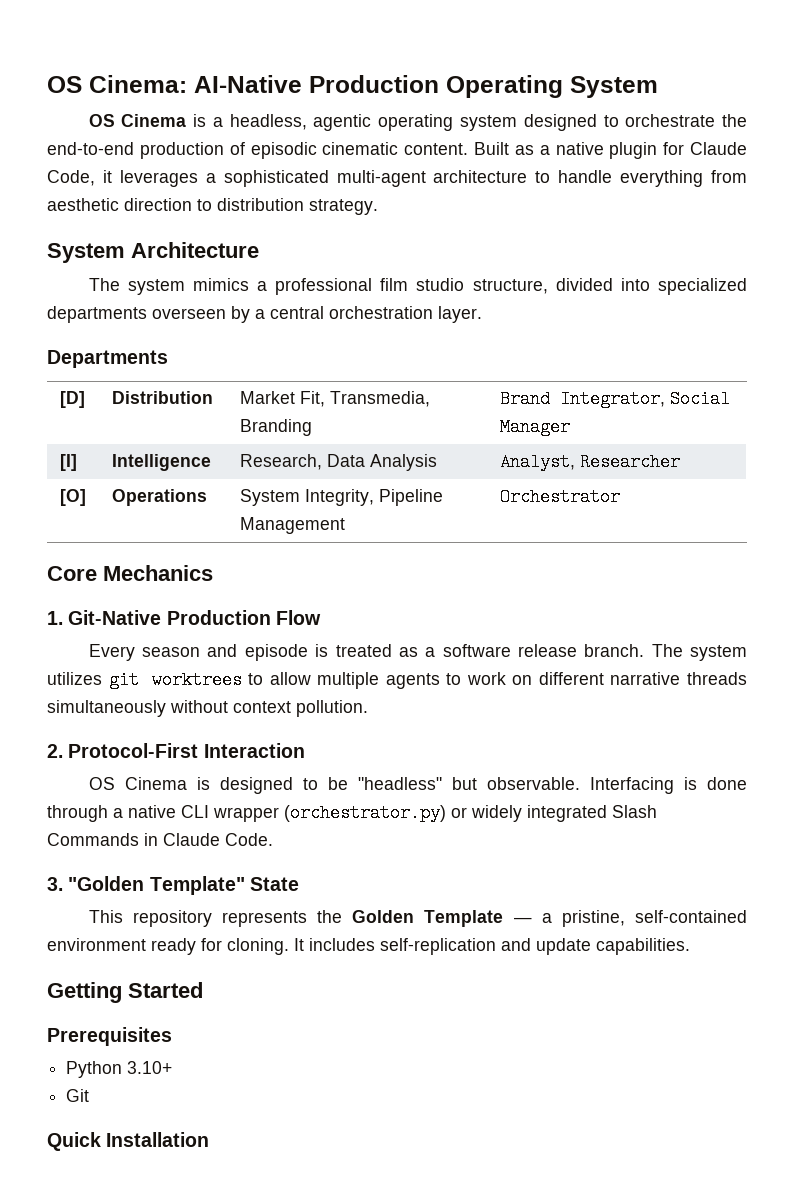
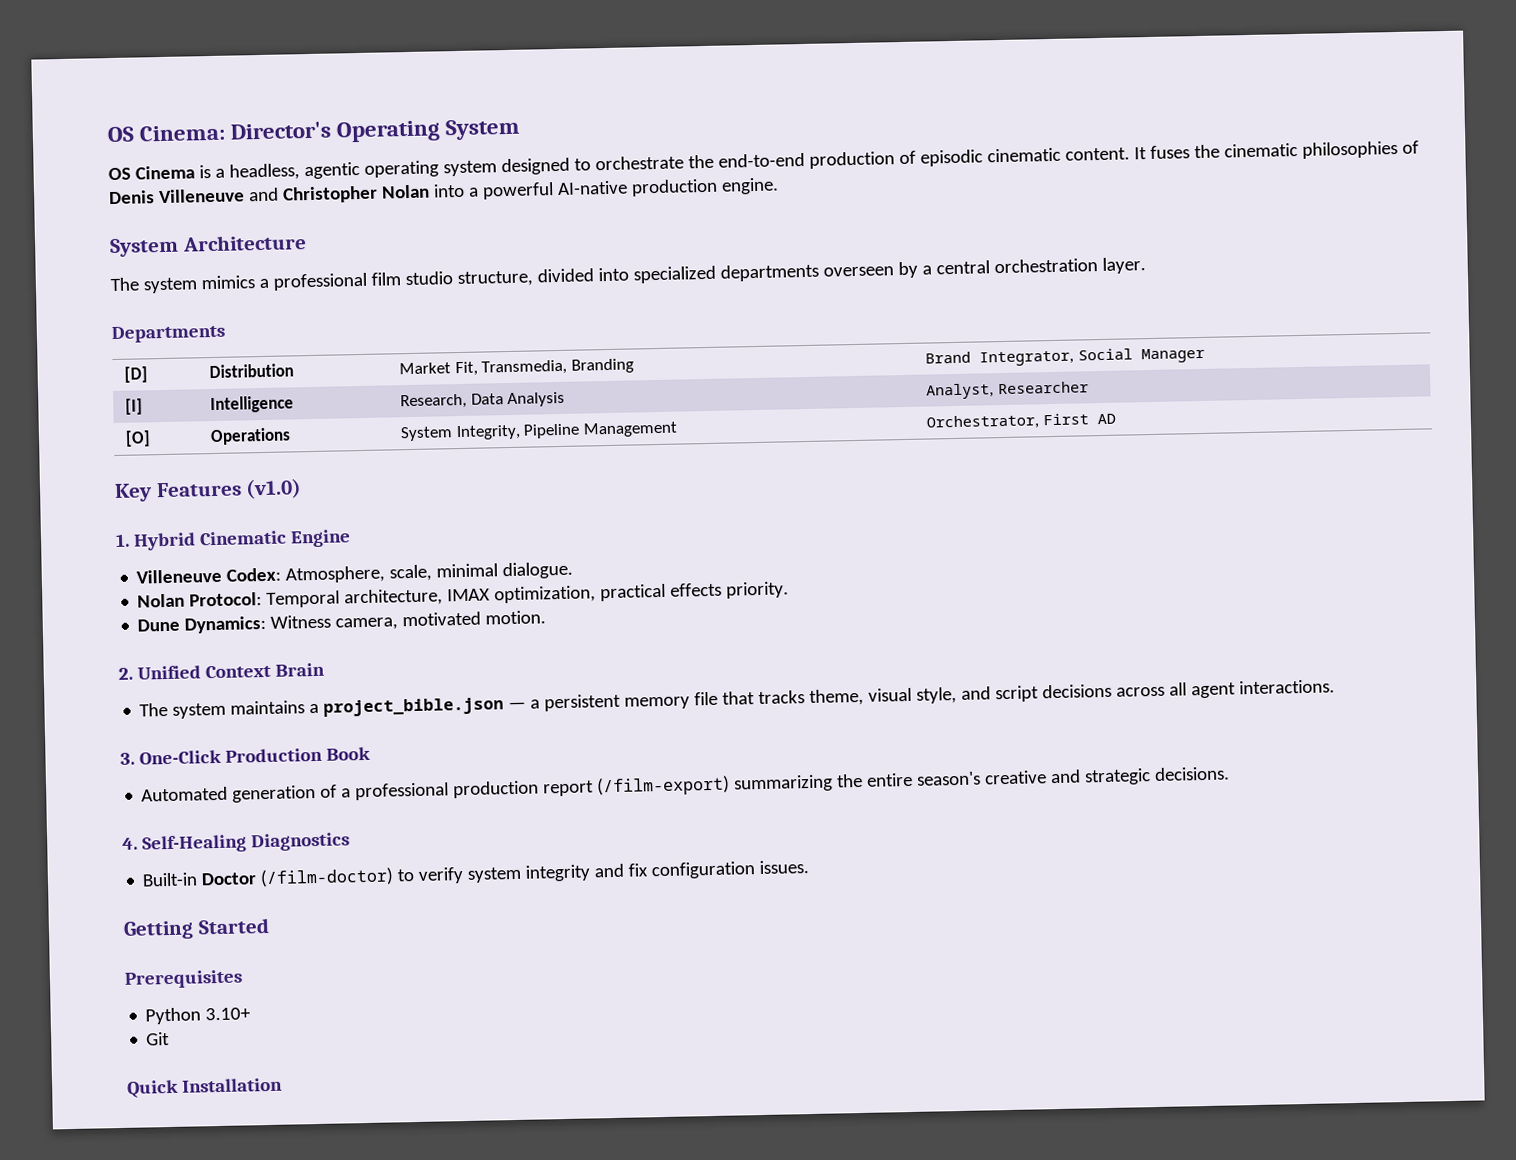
[194,75,439,93] AI-Native Production -> [230,121,332,140] Director's
[473,142,747,159] [47,170,747,187] [47,198,378,215] Built as a native plugin for Claude Code, it leverages a sophisticated multi-agent architecture to handle everything from aesthetic direction to distribution strategy. -> [1133,140,1419,160] [108,177,779,205] It fuses the cinematic philosophies of Denis Villeneuve and Christopher Nolan into a powerful AI-native production engine.
[499,488,620,506] [47,565,213,581] [47,610,321,625] [88,644,747,661] [47,671,748,689] [47,700,368,717] [47,743,305,758] [88,777,747,794] [47,804,657,822] [47,833,273,846] [47,876,299,895] [88,910,747,927] [47,938,690,955] Orchestrator // Core Mechanics // 1. Git-Native Production Flow // Every season and episode is treated as a software release branch. The system utilizes git worktrees to allow multiple agents to work on different narrative threads simultaneously without context pollution. // 2. Protocol-First Interaction // OS Cinema is designed to be "headless" but observable. Interfacing is done through a native CLI wrapper (orchestrator.py) or widely integrated Slash Commands in Claude Code. // 3. "Golden Template" State // This repository represents the Golden Template — a pristine, self-contained environment ready for cloning. It includes self-replication and update capabilities. -> [926,413,1116,431] [114,478,303,502] [115,529,352,551] [136,561,574,584] [137,581,790,608] [137,610,547,634] [118,662,326,680] [139,679,1336,719] [120,746,372,765] [141,766,1231,803] [122,832,351,854] [142,860,810,888] Orchestrator, First AD // Key Features (v1.0) // 1. Hybrid Cinematic Engine // Villeneuve Codex: Atmosphere, scale, minimal dialogue. // Nolan Protocol: Temporal architecture, IMAX optimization, practical effects priority. // Dune Dynamics: Witness camera, motivated motion. // 2. Unified Context Brain // The system maintains a project_bible.json — a persistent memory file that tracks theme, visual style, and script decisions across all agent interactions. // 3. One-Click Production Book // Automated generation of a professional production report (/film-export) summarizing the entire season's creative and strategic decisions. // 4. Self-Healing Diagnostics // Built-in Doctor (/film-doctor) to verify system integrity and fix configuration issues.

